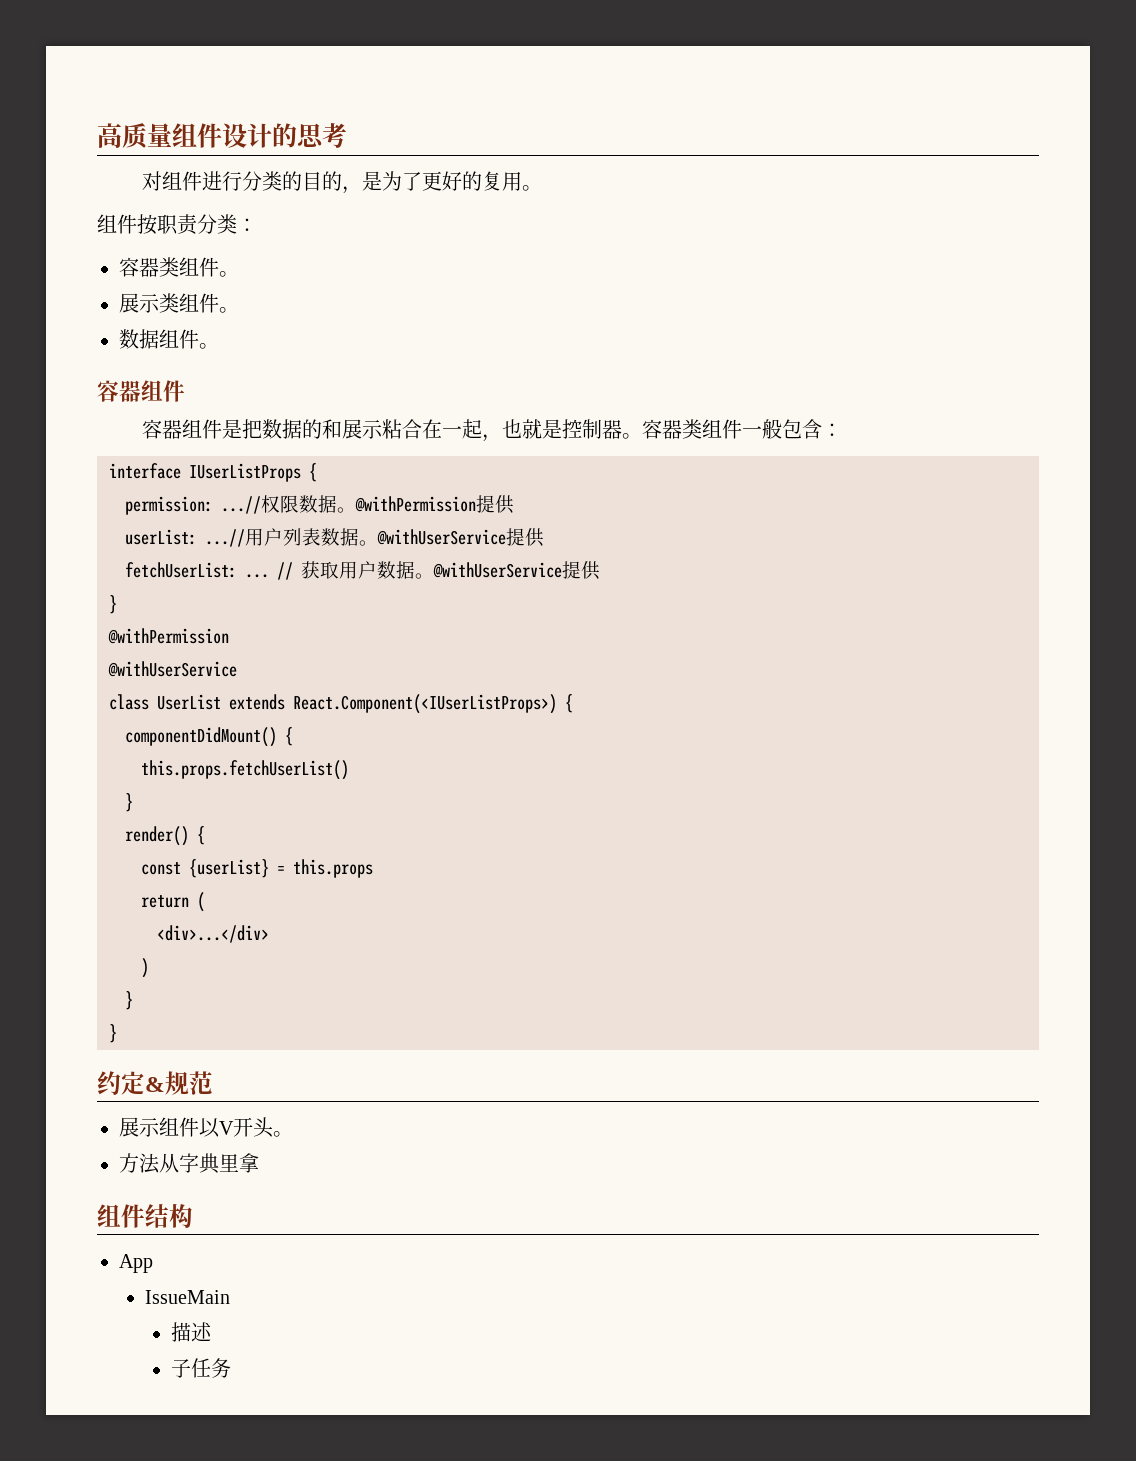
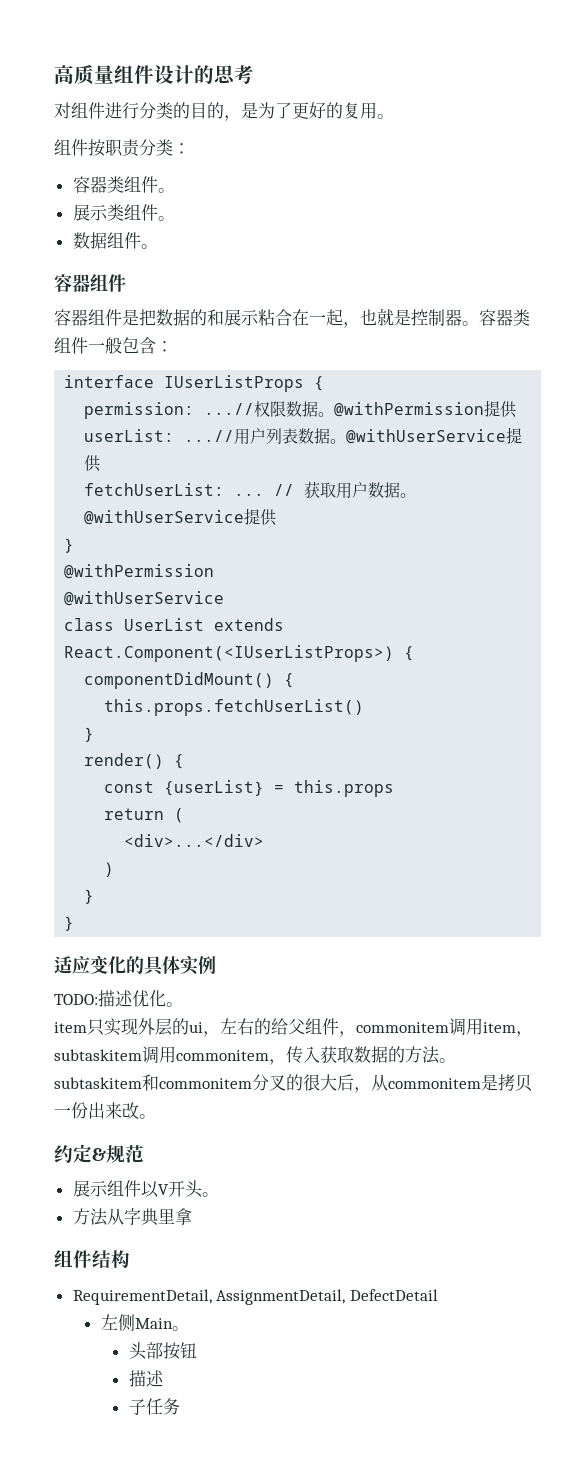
(117, 1033) none -> [54,955,216,976] [54,990,183,1007] [54,1018,533,1037] [54,1046,456,1065] [54,1074,532,1093] [54,1102,156,1119] // 适应变化的具体实例 // TODO:描述优化。 // item只实现外层的ui，左右的给父组件，commonitem调用item，subtaskitem调用commonitem，传入获取数据的方法。subtaskitem和commonitem分叉的很大后，从commonitem是拷贝一份出来改。
[119,1254,153,1273] [144,1290,230,1304] App // IssueMain -> [72,1289,438,1305] [100,1314,189,1331] [128,1342,197,1360] RequirementDetail, AssignmentDetail, DefectDetail // 左侧Main。 // 头部按钮

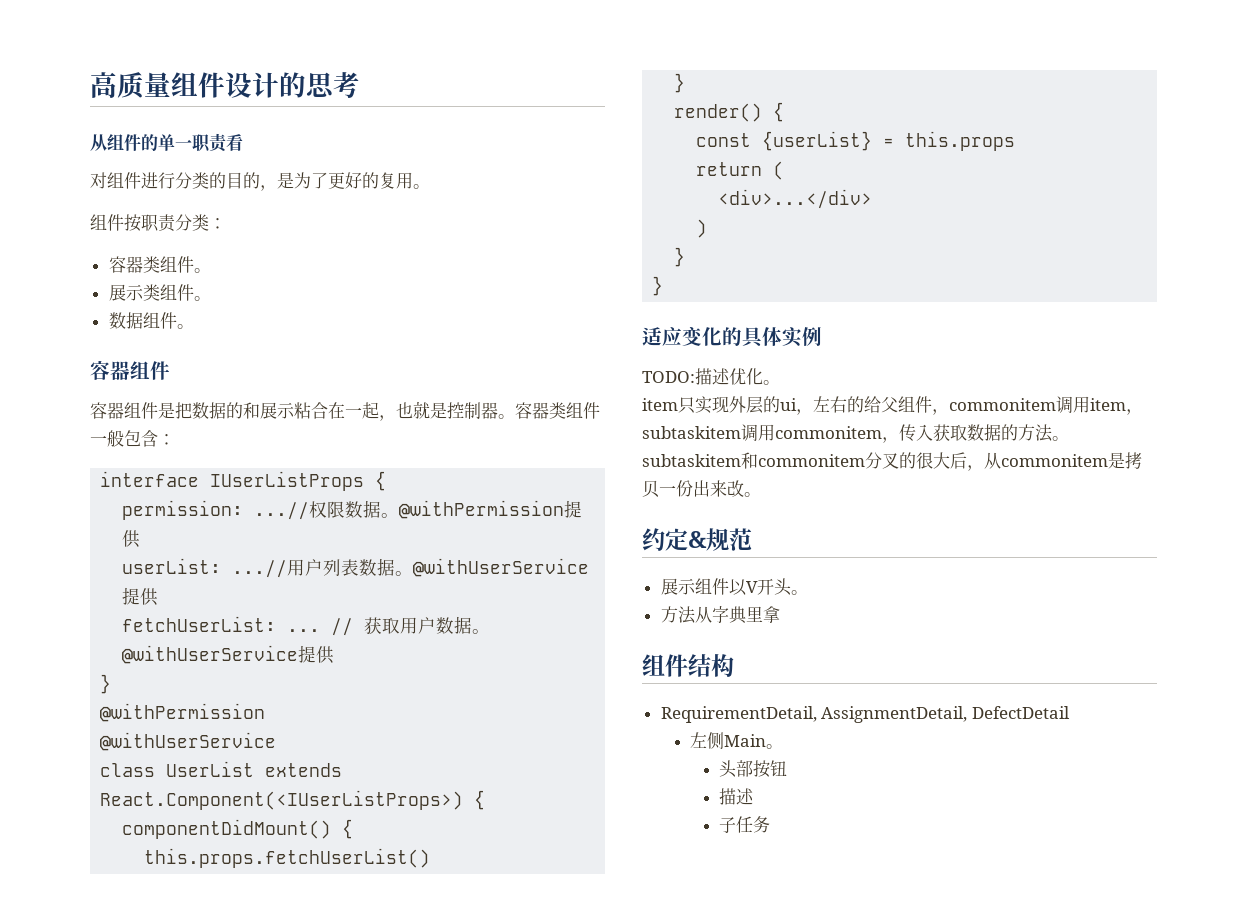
(254, 74) none -> [90,133,243,153] // 从组件的单一职责看

